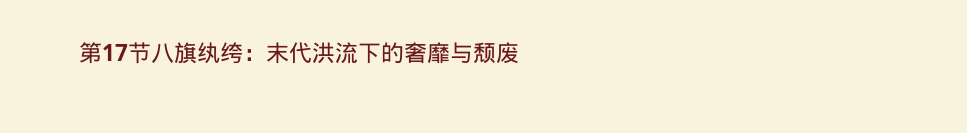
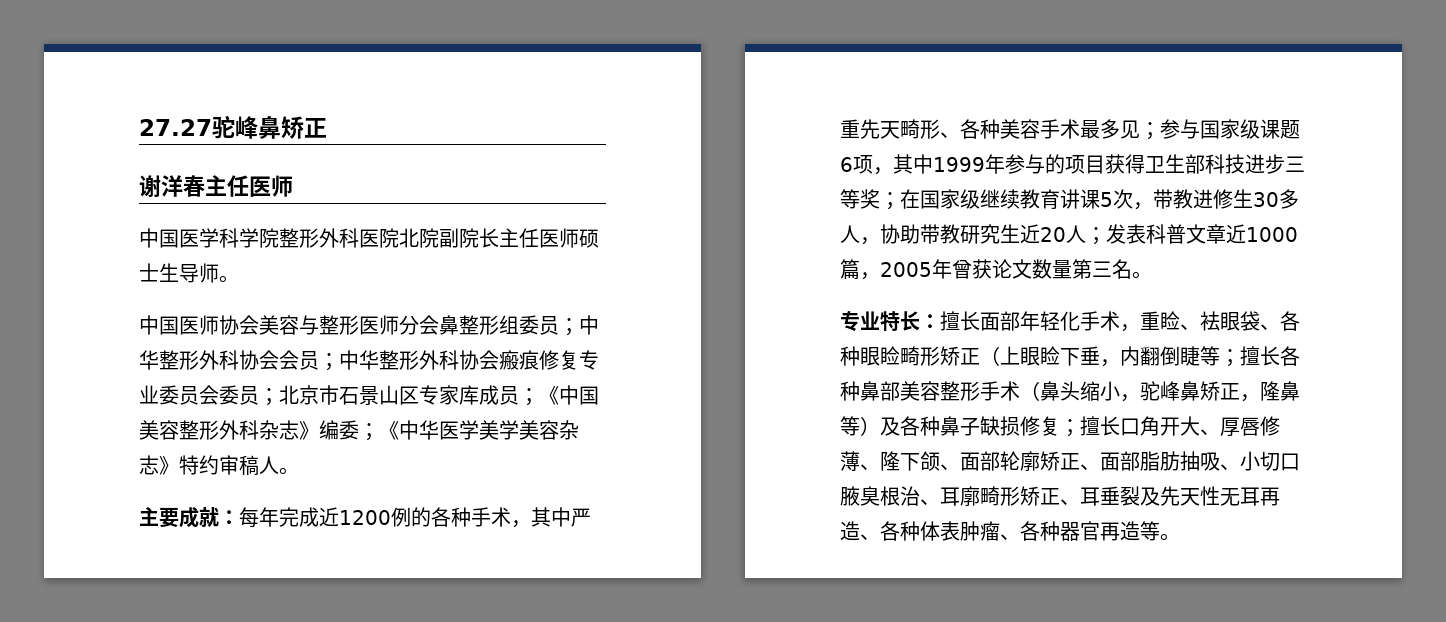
[79,42,519,64] 第17节八旗纨绔：末代洪流下的奢靡与颓废 -> [139,115,327,139] [139,175,293,197] [139,228,599,248] [139,263,239,283] [139,315,599,336] [139,350,599,371] [139,385,599,406] [139,420,579,441] [139,455,299,476] [139,506,591,528] [840,119,1300,140] [840,154,1305,175] [840,189,1299,210] [840,224,1298,245] [840,259,1152,280] [840,311,1300,332] [840,346,1300,367] [840,381,1300,402] [840,416,1280,437] [840,451,1300,471] [840,486,1280,506] [840,521,1180,541] 27.27驼峰鼻矫正 // 谢洋春主任医师 // 中国医学科学院整形外科医院北院副院长主任医师硕士生导师。 // 中国医师协会美容与整形医师分会鼻整形组委员；中华整形外科协会会员；中华整形外科协会瘢痕修复专业委员会委员；北京市石景山区专家库成员；《中国美容整形外科杂志》编委；《中华医学美学美容杂志》特约审稿人。 // 主要成就：每年完成近1200例的各种手术，其中严重先天畸形、各种美容手术最多见；参与国家级课题6项，其中1999年参与的项目获得卫生部科技进步三等奖；在国家级继续教育讲课5次，带教进修生30多人，协助带教研究生近20人；发表科普文章近1000篇，2005年曾获论文数量第三名。 // 专业特长：擅长面部年轻化手术，重睑、袪眼袋、各种眼睑畸形矫正（上眼睑下垂，内翻倒睫等；擅长各种鼻部美容整形手术（鼻头缩小，驼峰鼻矫正，隆鼻等）及各种鼻子缺损修复；擅长口角开大、厚唇修薄、隆下颌、面部轮廓矫正、面部脂肪抽吸、小切口腋臭根治、耳廓畸形矫正、耳垂裂及先天性无耳再造、各种体表肿瘤、各种器官再造等。

